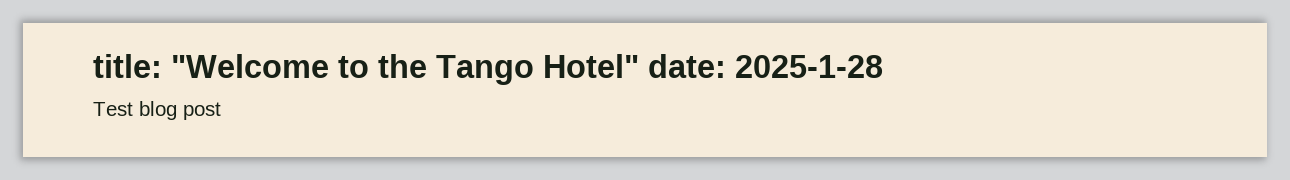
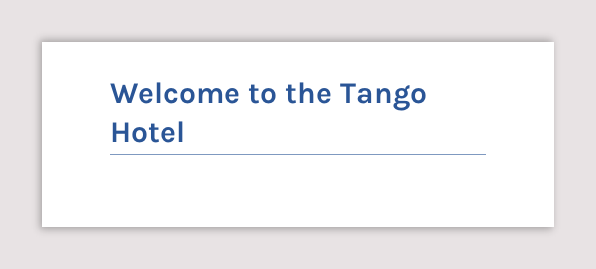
[93,54,329,78] title: "Welcome -> [110,82,240,104] Welcome
[543,54,883,78] [93,101,221,120] Hotel" date: 2025-1-28 // Test blog post -> [110,121,185,143] Hotel

